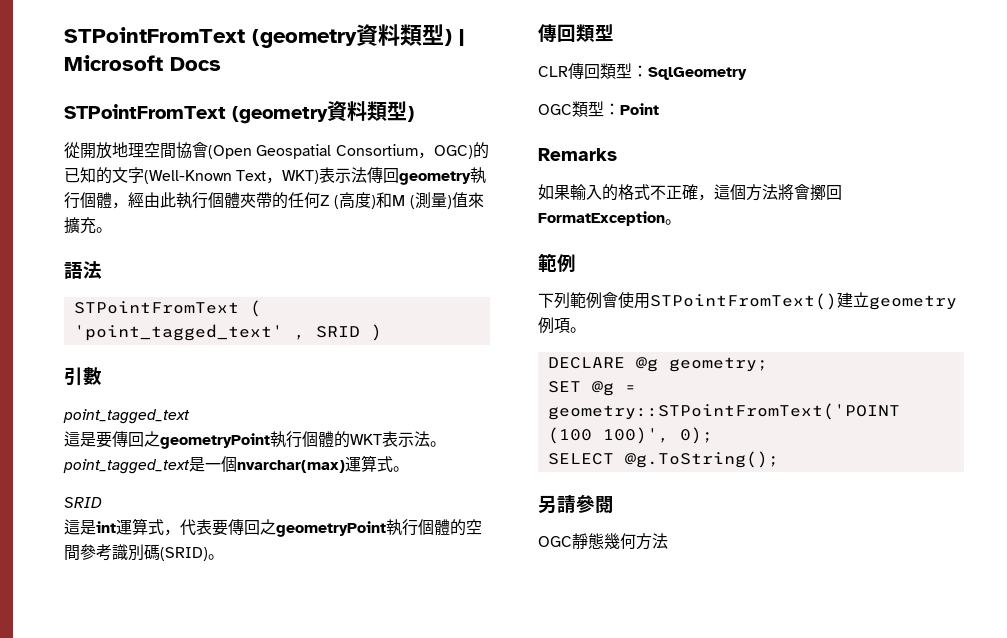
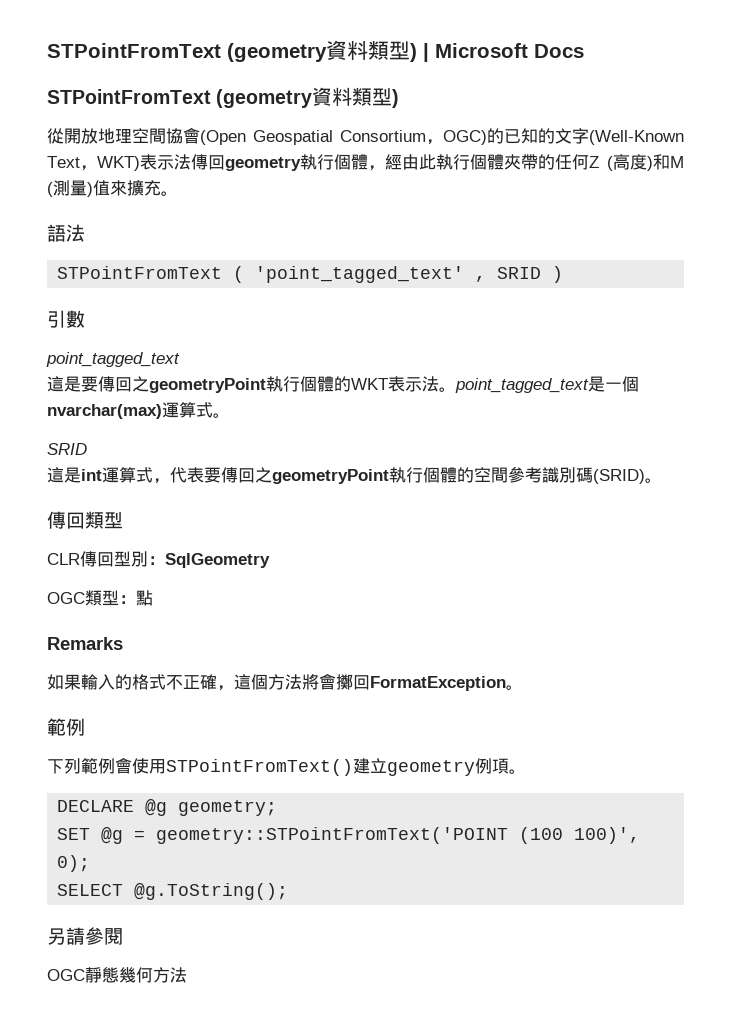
[600,63,632,79] 類型 -> [114,551,148,567] 型別
[620,103,659,115] Point -> [136,590,153,606] 點

